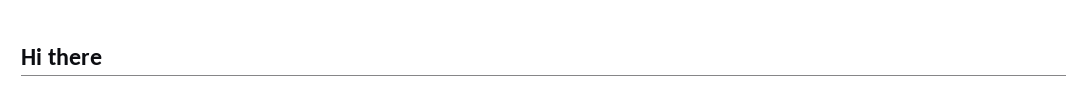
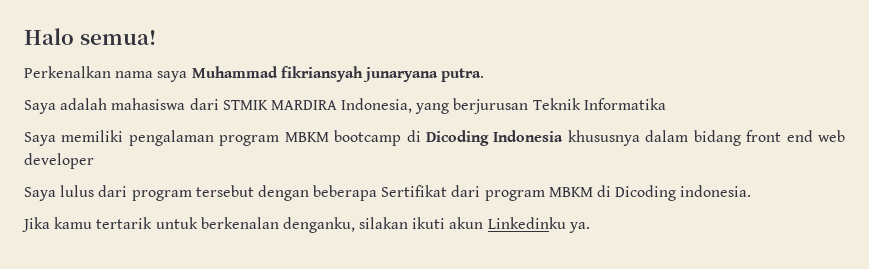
[21,48,103,65] Hi there -> [24,28,156,45] [24,66,485,82] [24,98,666,114] [24,130,846,146] [24,153,94,169] [24,185,752,201] [22,217,590,233] Halo semua! // Perkenalkan nama saya Muhammad fikriansyah junaryana putra. // Saya adalah mahasiswa dari STMIK MARDIRA Indonesia, yang berjurusan Teknik Informatika // Saya memiliki pengalaman program MBKM bootcamp di Dicoding Indonesia khususnya dalam bidang front end web developer // Saya lulus dari program tersebut dengan beberapa Sertifikat dari program MBKM di Dicoding indonesia. // Jika kamu tertarik untuk berkenalan denganku, silakan ikuti akun Linkedinku ya.

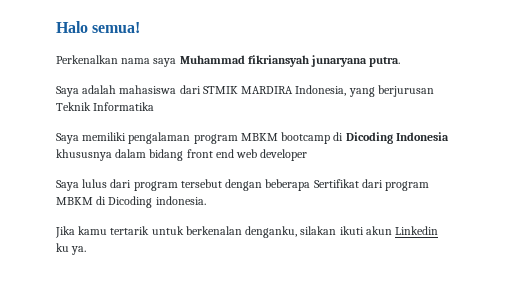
[487,217,566,229] Linkedinku -> [395,226,439,235] [56,243,69,252] Linkedin ku

